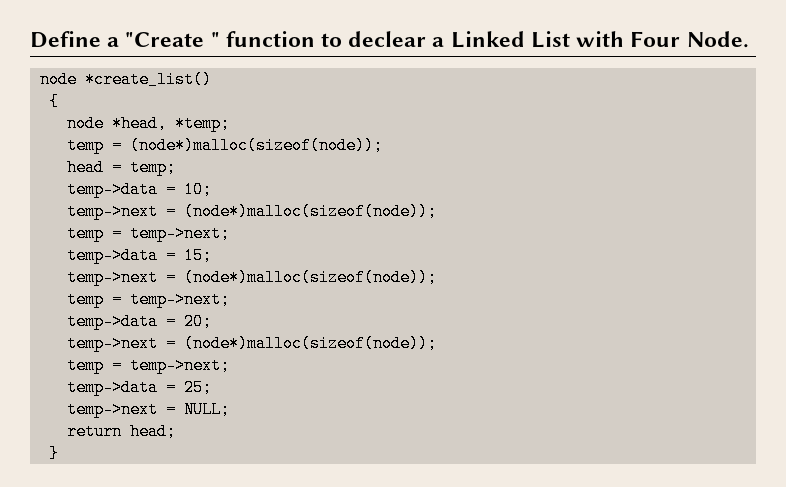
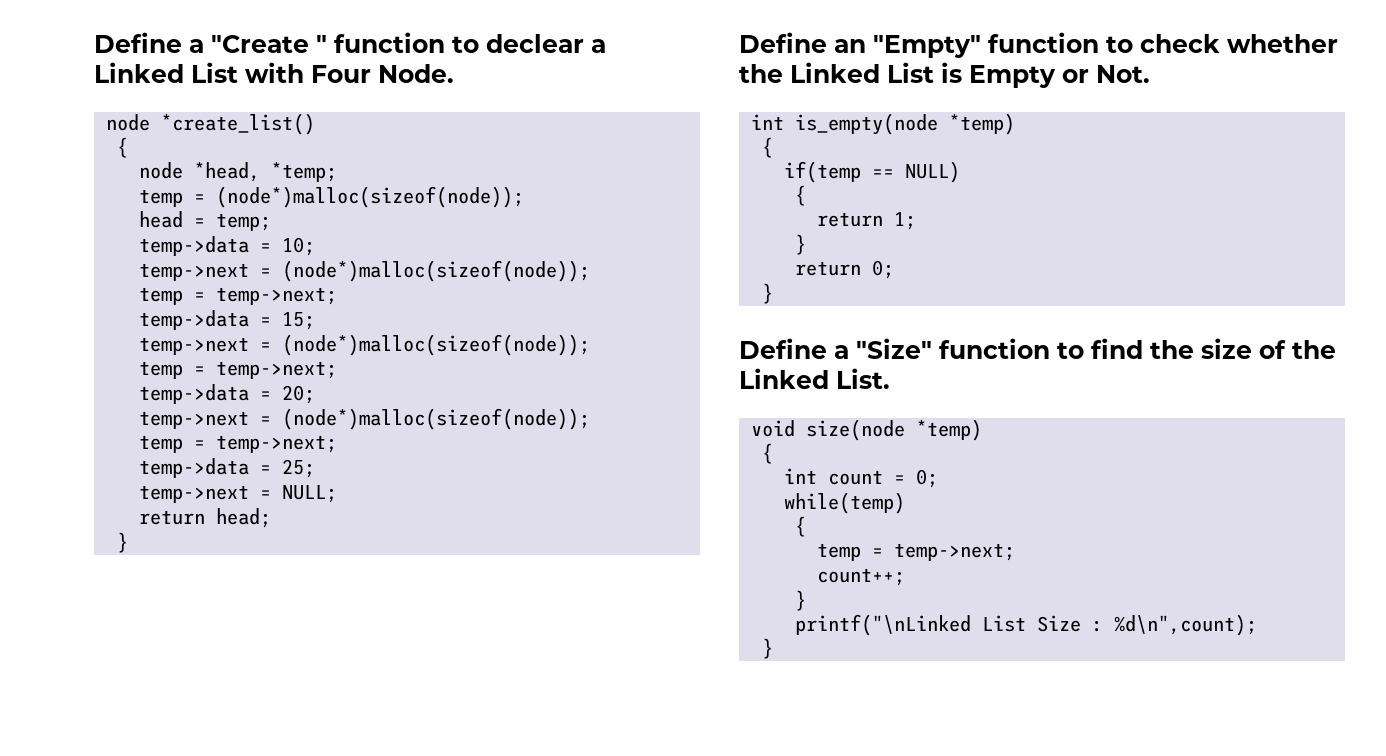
(60, 453) none -> [739,32,1338,58] [739,62,1150,88] [751,113,1015,135] [762,137,773,158] [784,161,960,183] [795,185,806,206] [817,212,916,230] [795,234,806,255] [795,260,894,279] [762,283,773,304] [739,338,1336,359] [739,368,890,389] [751,419,982,441] [762,443,773,464] [784,468,938,488] [784,492,905,514] [795,516,806,537] [817,543,1015,561] [817,568,905,586] [795,590,806,611] [795,614,1257,636] [762,638,773,659] // Define an "Empty" function to check whether the Linked List is Empty or Not. // int is_empty(node *temp) // { // if(temp == NULL) // { // return 1; // } // return 0; // } // Define a "Size" function to find the size of the Linked List. // void size(node *temp) // { // int count = 0; // while(temp) // { // temp = temp->next; // count++; // } // printf("\nLinked List Size : %d\n",count); // }

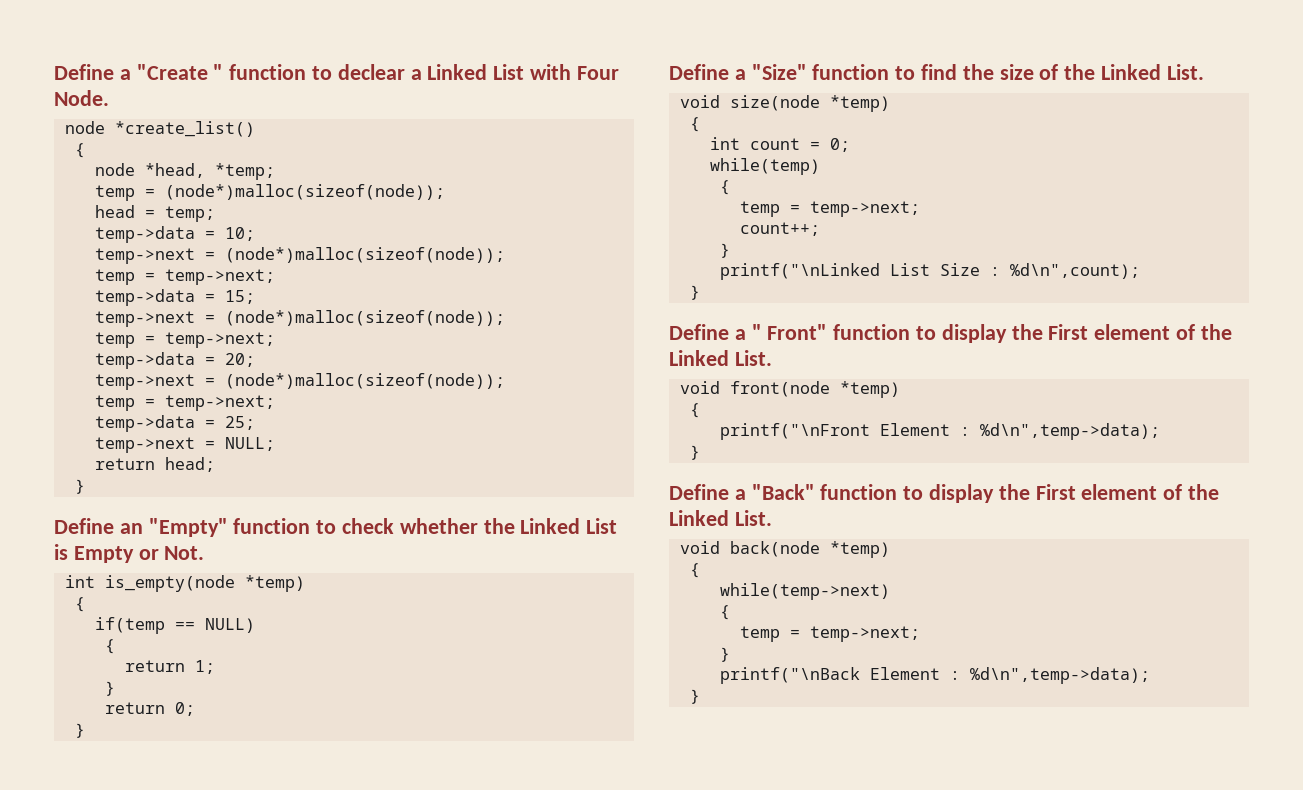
(773, 648) none -> [669,324,1232,343] [669,350,772,366] [680,381,901,398] [690,403,701,418] [720,423,1161,440] [690,445,701,460] [669,484,1220,503] [669,510,772,526] [680,541,891,558] [690,563,701,578] [720,583,891,600] [720,605,731,620] [740,626,921,642] [720,647,731,662] [720,667,1151,684] [690,689,701,704] // Define a " Front" function to display the First element of the Linked List. // void front(node *temp) // { // printf("\nFront Element : %d\n",temp->data); // } // Define a "Back" function to display the First element of the Linked List. // void back(node *temp) // { // while(temp->next) // { // temp = temp->next; // } // printf("\nBack Element : %d\n",temp->data); // }

